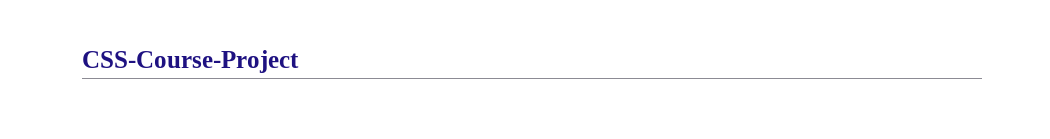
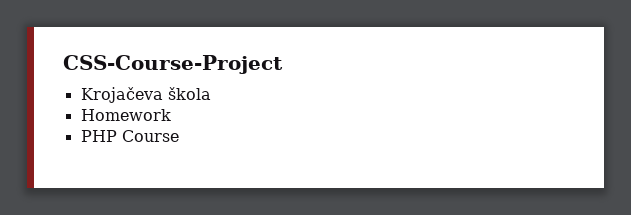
(299, 61) none -> [80,87,211,103] [80,109,171,121] [80,130,179,142] // Krojačeva škola // Homework // PHP Course

